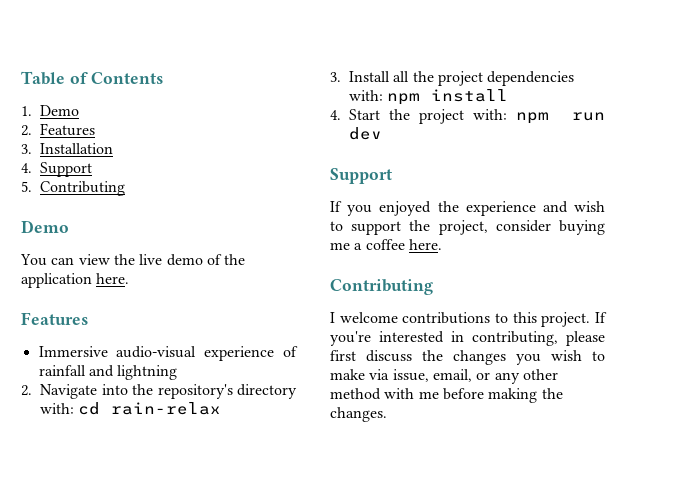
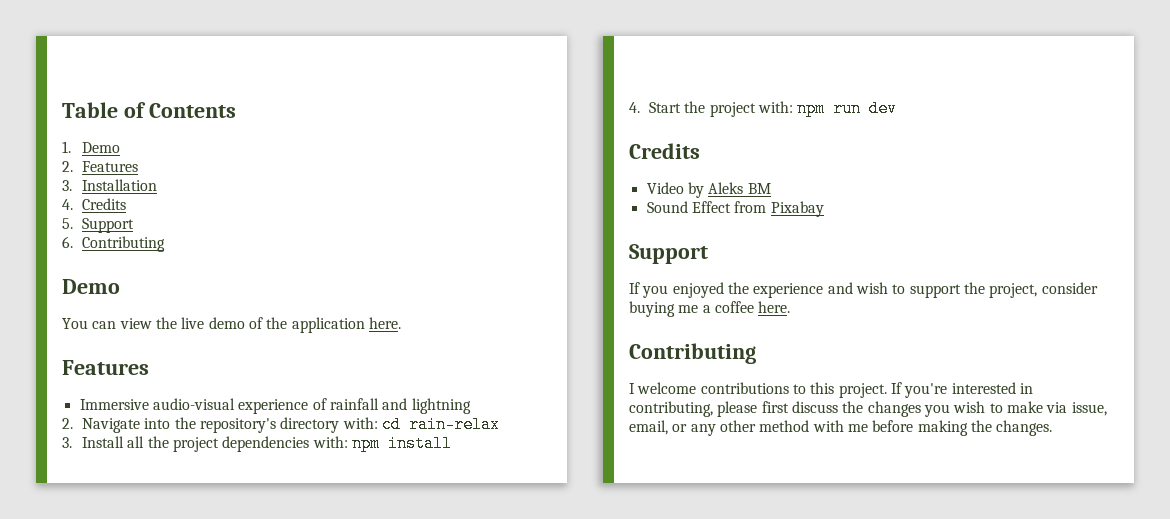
[40,162,92,177] [21,181,32,192] Support // 5. -> [82,198,127,210] [62,218,135,233] [62,236,73,248] Credits // 5. Support // 6.
(382, 133) none -> [629,143,700,159] [646,182,771,198] [646,201,824,217] // Credits // Video by Aleks BM // Sound Effect from Pixabay

